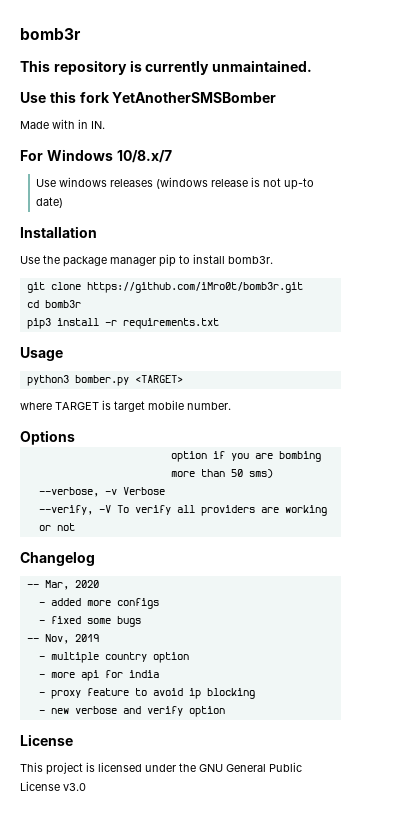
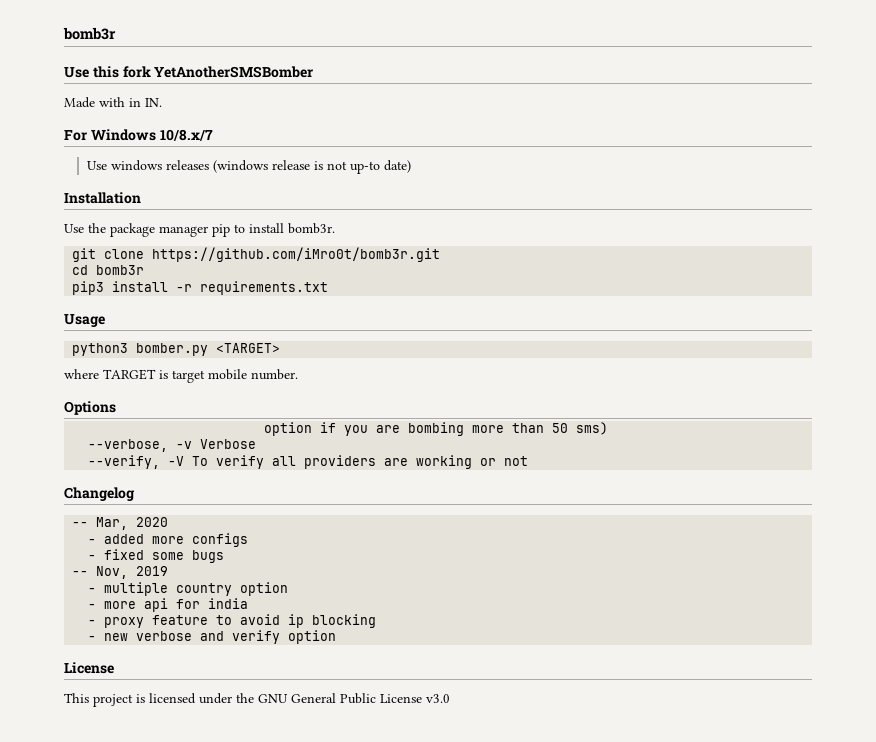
[20,28,81,40] [20,60,313,75] bomb3r // This repository is currently unmaintained. -> [63,27,116,40] bomb3r

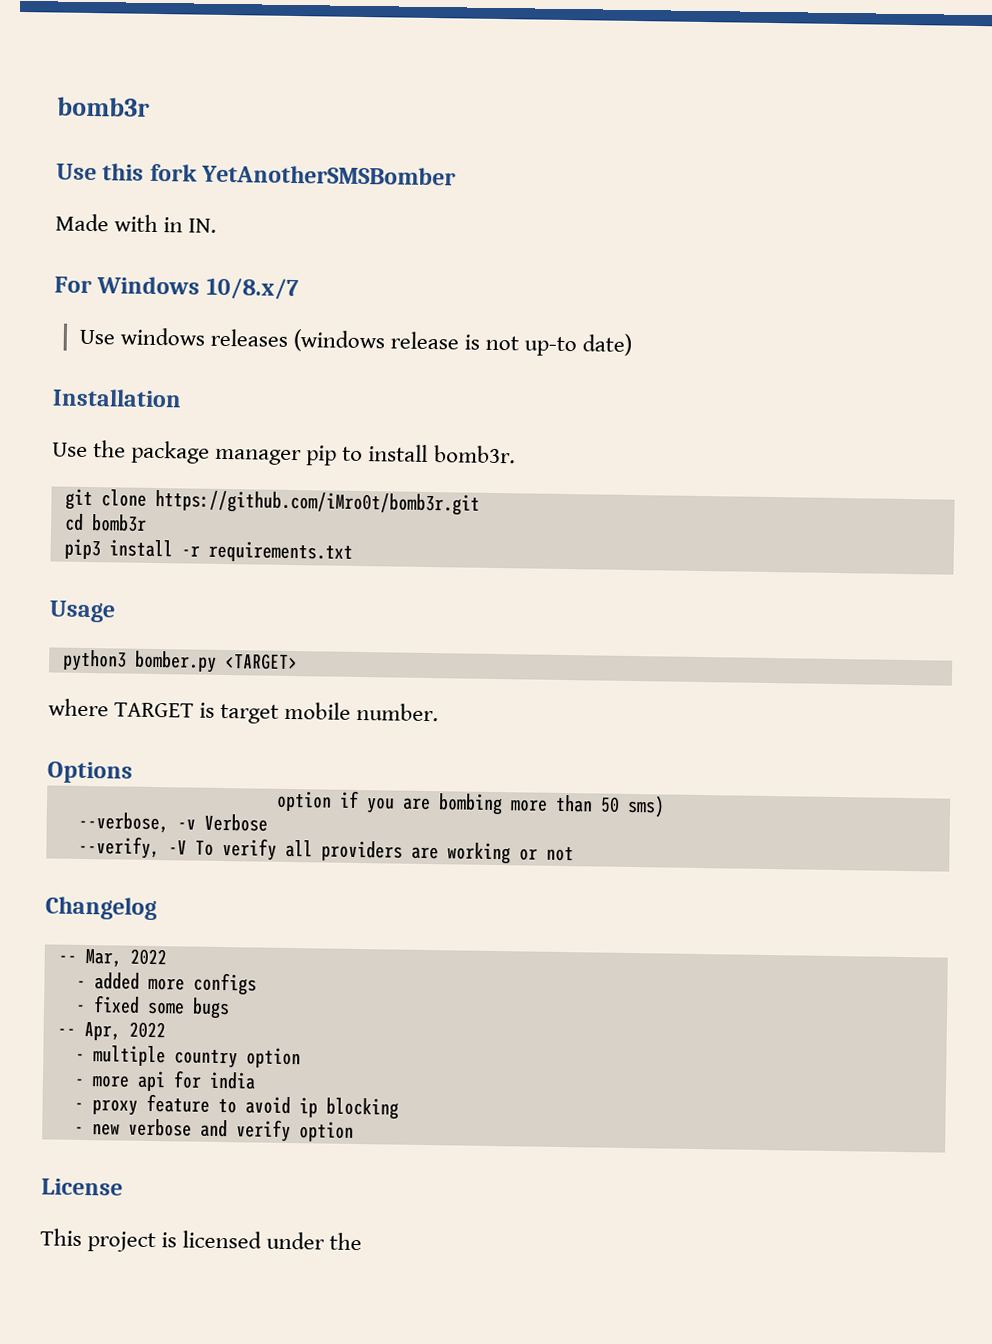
[136,517,169,527] 2020 -> [129,948,167,966] 2022
[96,566,169,579] Nov, 2019 -> [83,1021,166,1041] Apr, 2022
[258,693,450,704] GNU General Public License v3.0 -> (363, 1241) none

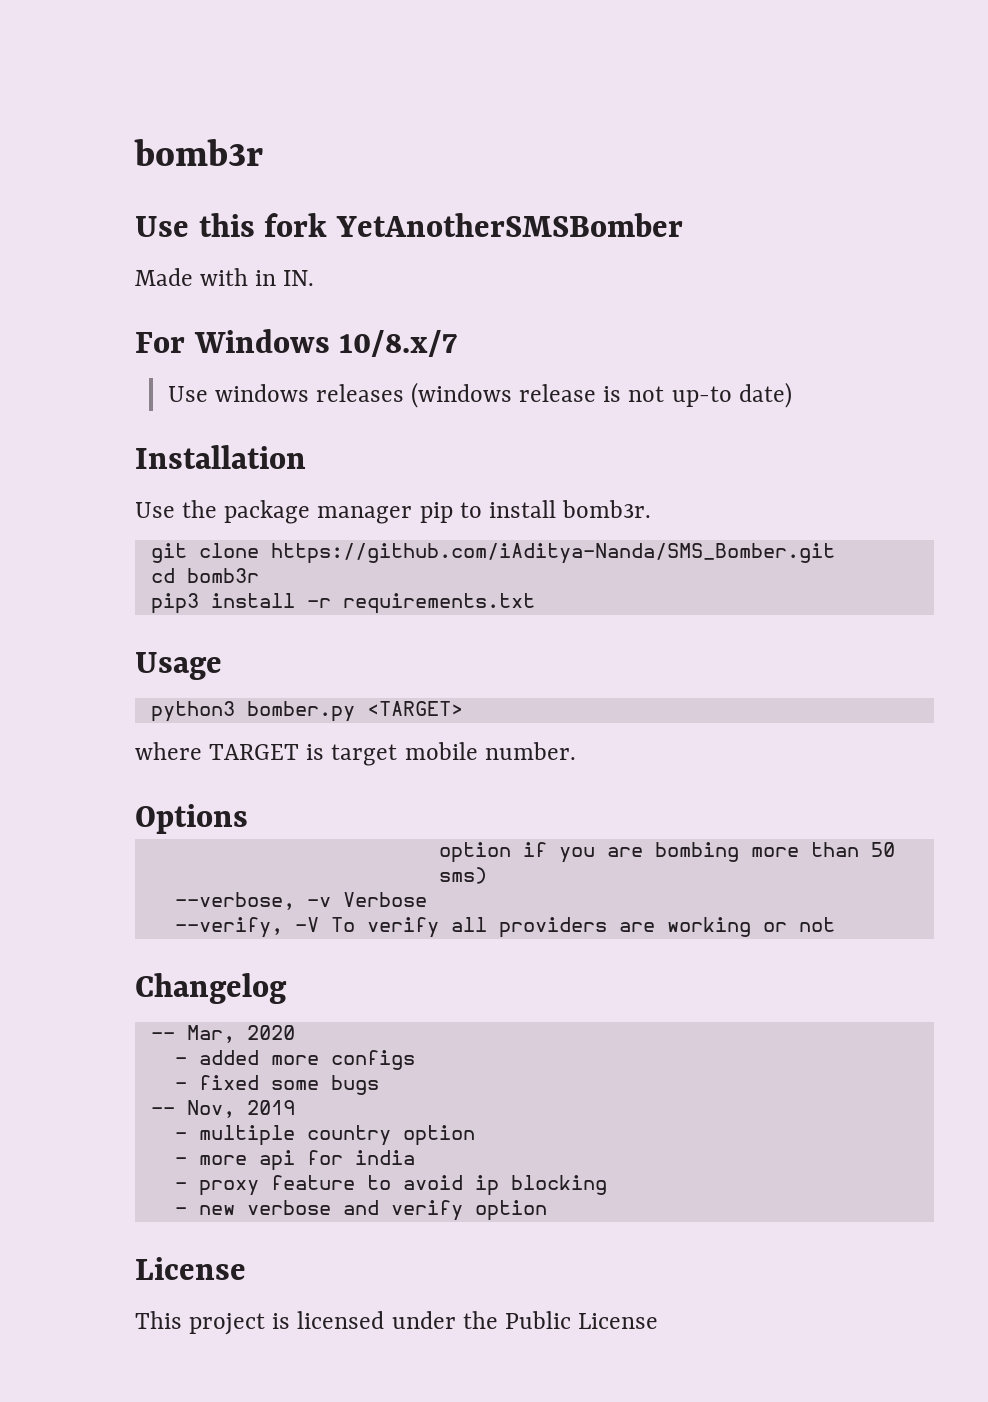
[154,489,480,516] https://github.com/iMro0t/bomb3r.git -> [270,543,835,564] https://github.com/iAditya-Nanda/SMS_Bomber.git
[129,948,167,966] 2022 -> [246,1025,295,1040] 2020
[83,1021,166,1041] Apr, 2022 -> [186,1100,295,1118] Nov, 2019
(363, 1241) none -> [504,1311,659,1329] Public License

